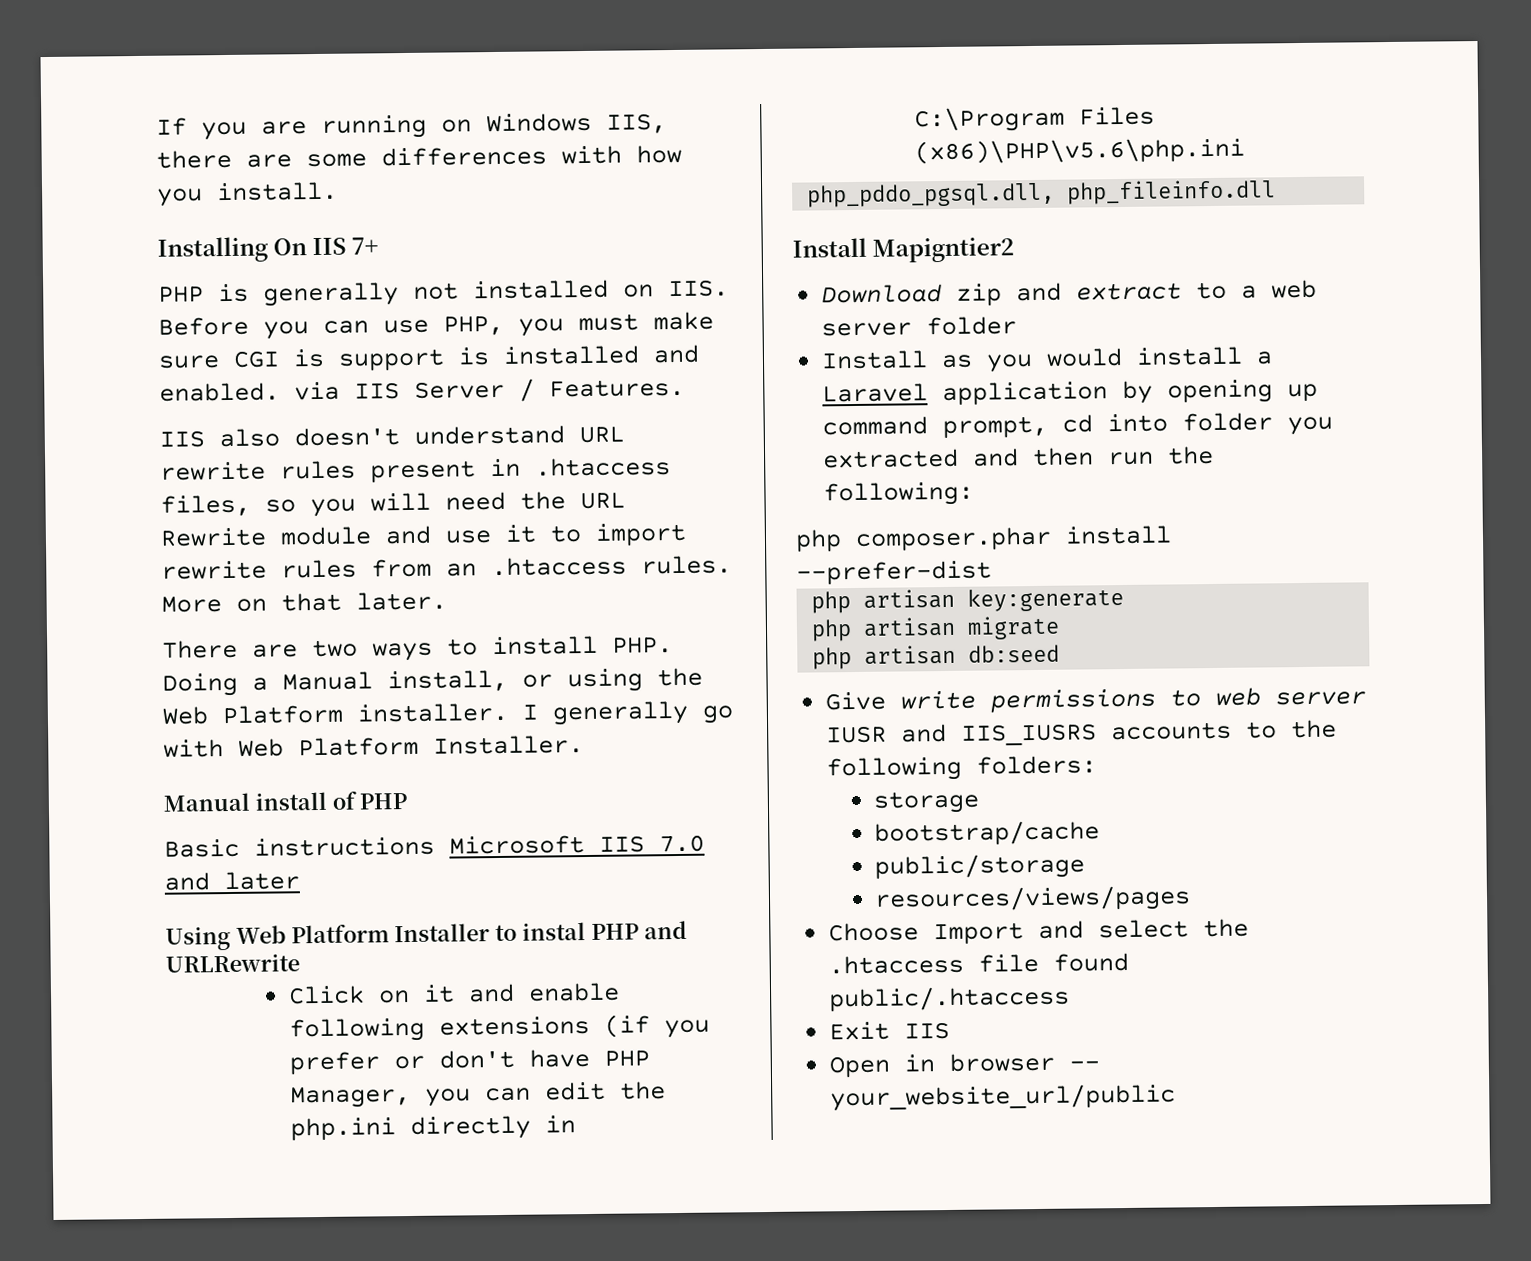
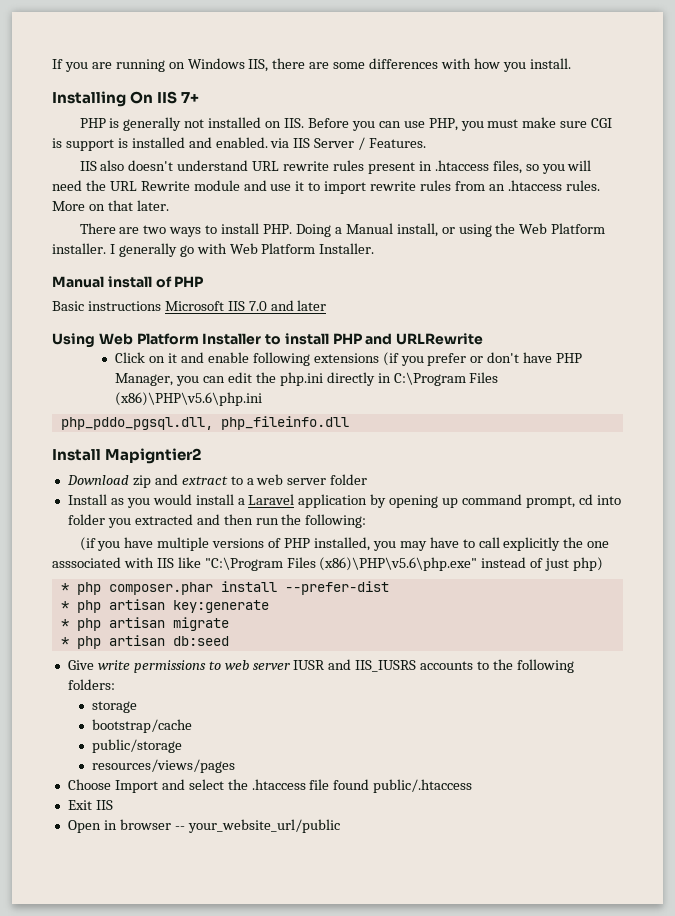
[522,922,587,941] instal -> [284,333,329,345] install
(975, 494) none -> [79,537,610,551] [52,557,604,571] [60,583,69,592] (if you have multiple versions of PHP installed, you may have to call explicitly the one asssociated with IIS like "C:\Program Files (x86)\PHP\v5.6\php.exe" instead of just php) // *
(992, 572) none -> [60,601,69,610] *
(1125, 599) none -> [60,619,69,628] *
(1061, 627) none -> [60,637,69,646] *

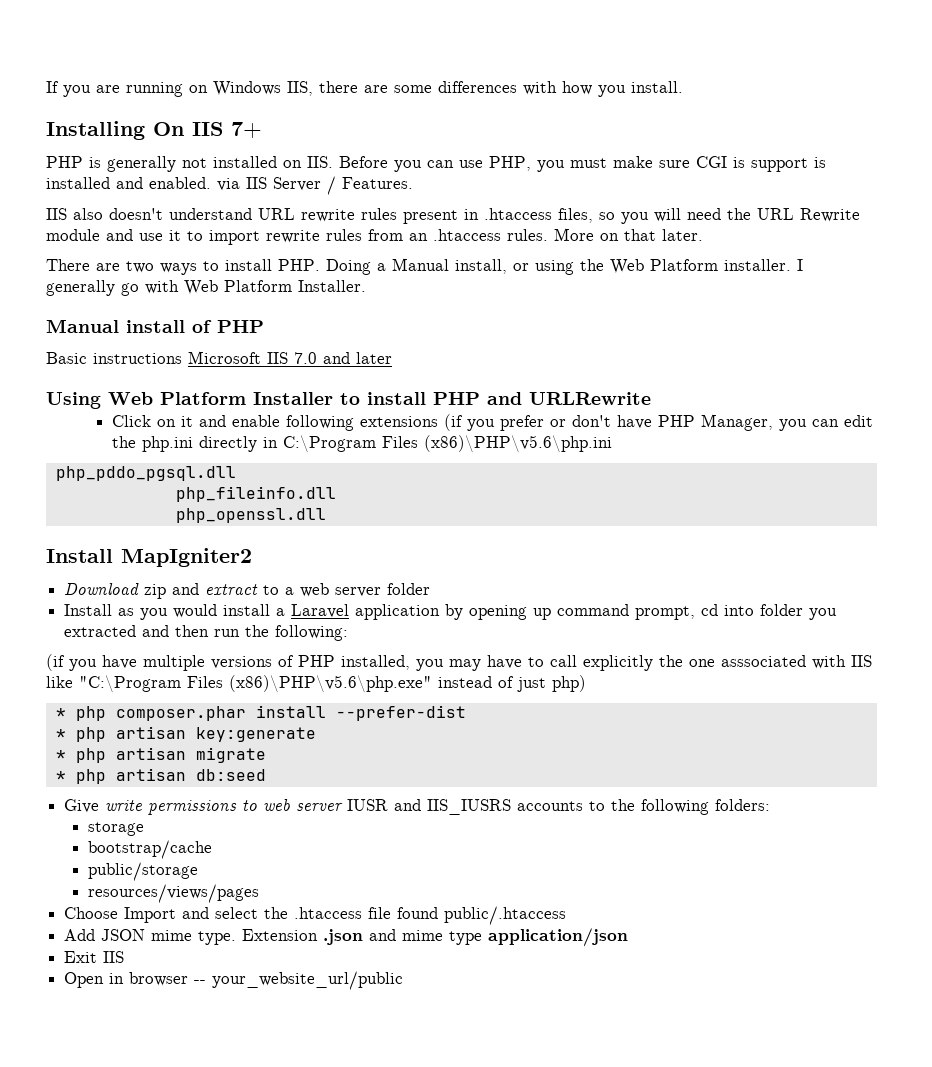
[60,417,213,430] php_pddo_pgsql.dll, -> [55,466,236,481] php_pddo_pgsql.dll //
[52,448,202,464] // Install Mapigntier2 -> [175,508,326,523] [46,548,252,567] // php_openssl.dll // Install MapIgniter2
(473, 786) none -> [64,928,629,947] // Add JSON mime type. Extension .json and mime type application/json

